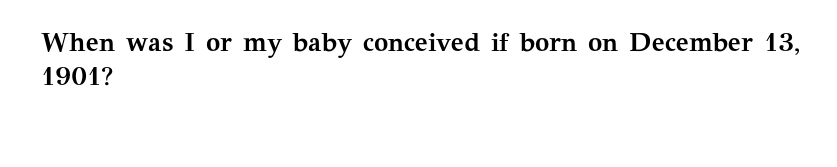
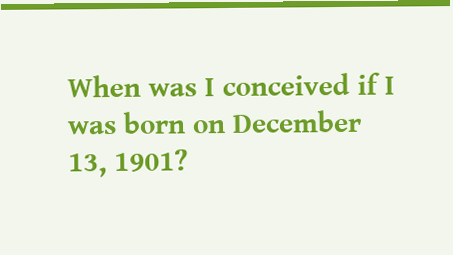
[205,33,510,58] or my baby conceived if -> [222,72,395,97] [67,120,117,135] conceived if I was

